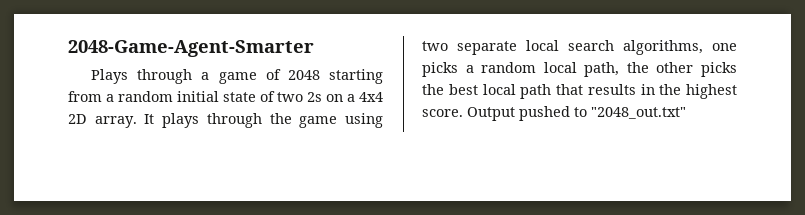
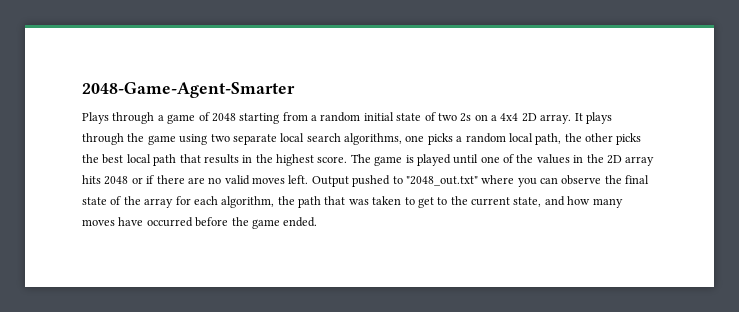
[467,106,686,121] Output pushed to "2048_out.txt" -> [350,154,655,166] [82,175,650,187] [82,196,623,208] [82,217,318,229] The game is played until one of the values in the 2D array hits 2048 or if there are no valid moves left. Output pushed to "2048_out.txt" where you can observe the final state of the array for each algorithm, the path that was taken to get to the current state, and how many moves have occurred before the game ended.

